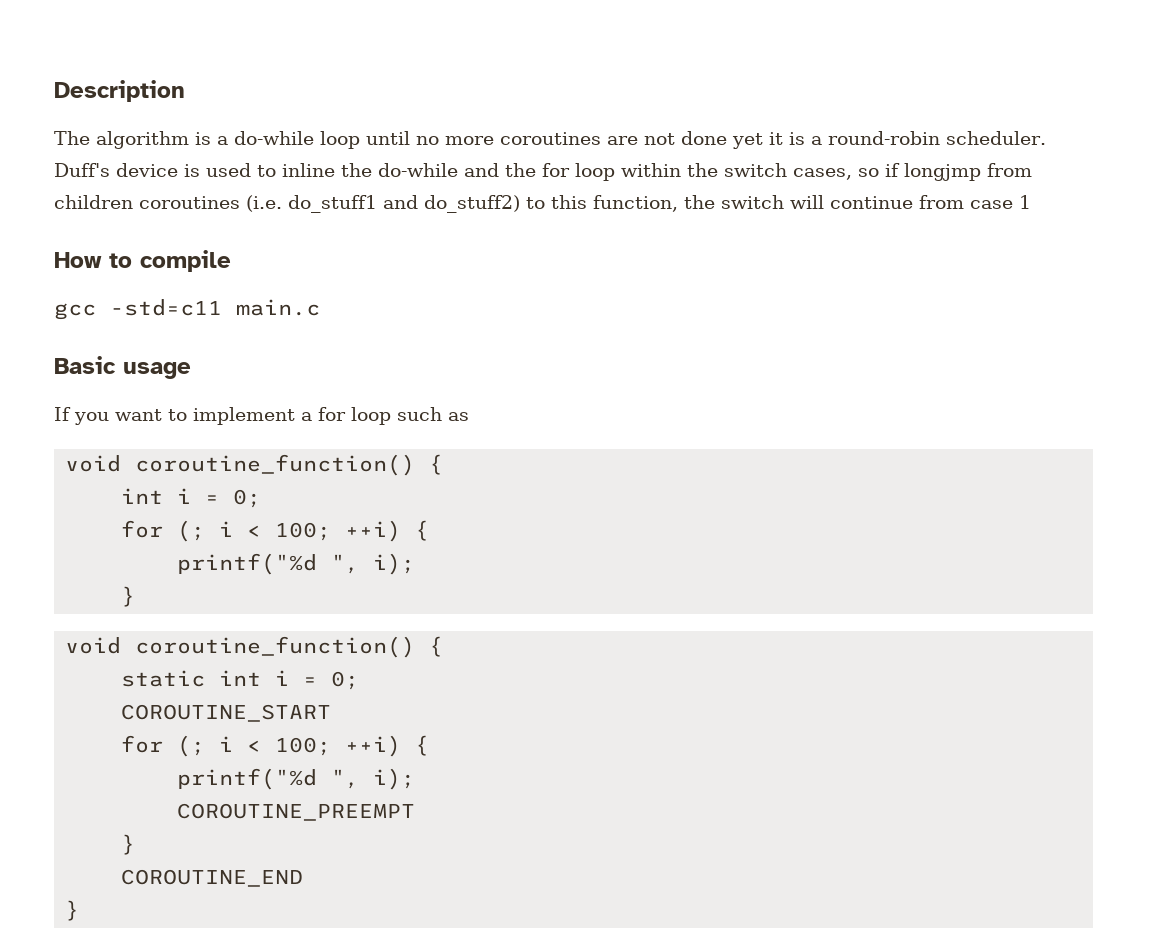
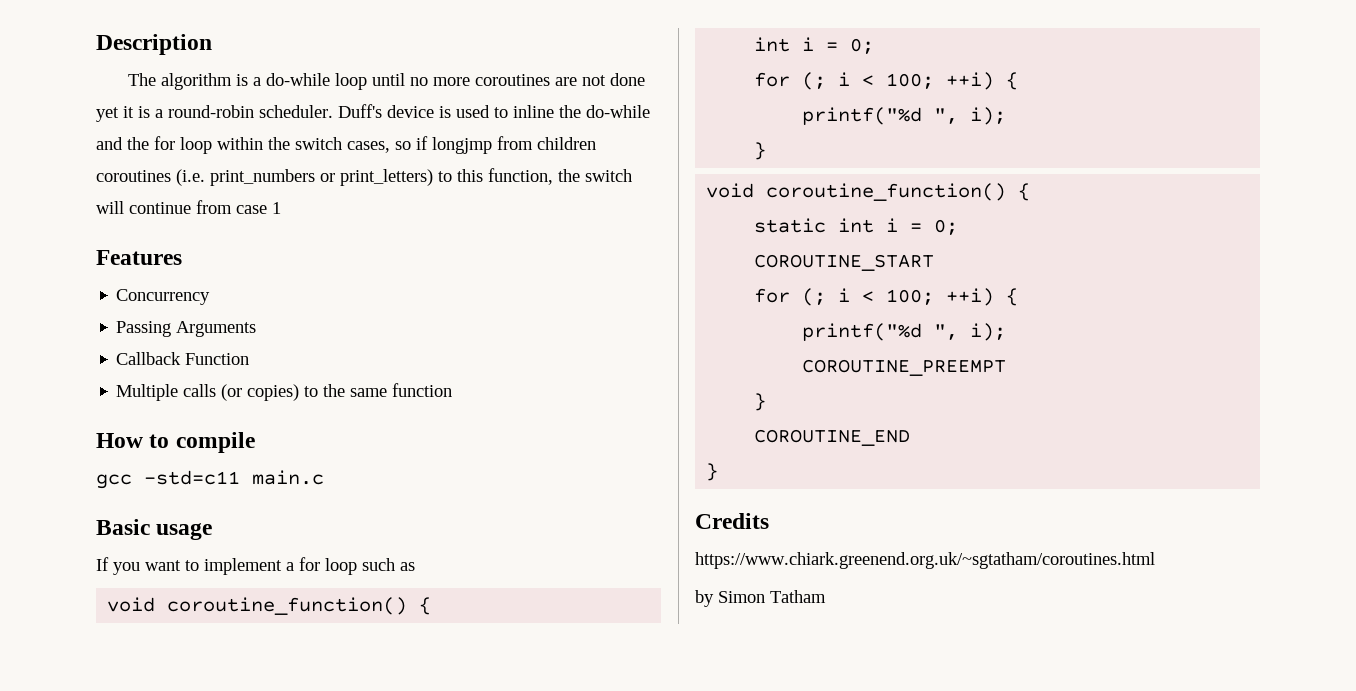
[288,195,520,213] do_stuff1 and do_stuff2) -> [210,169,433,186] print_numbers or print_letters)
(1031, 202) none -> [96,250,182,265] [116,289,211,305] [116,321,257,337] [116,352,250,365] [116,383,453,401] // Features // Concurrency // Passing Arguments // Callback Function // Multiple calls (or copies) to the same function
(80, 910) none -> [695,513,769,529] [695,552,1155,569] [695,590,826,607] // Credits // https://www.chiark.greenend.org.uk/~sgtatham/coroutines.html // by Simon Tatham

